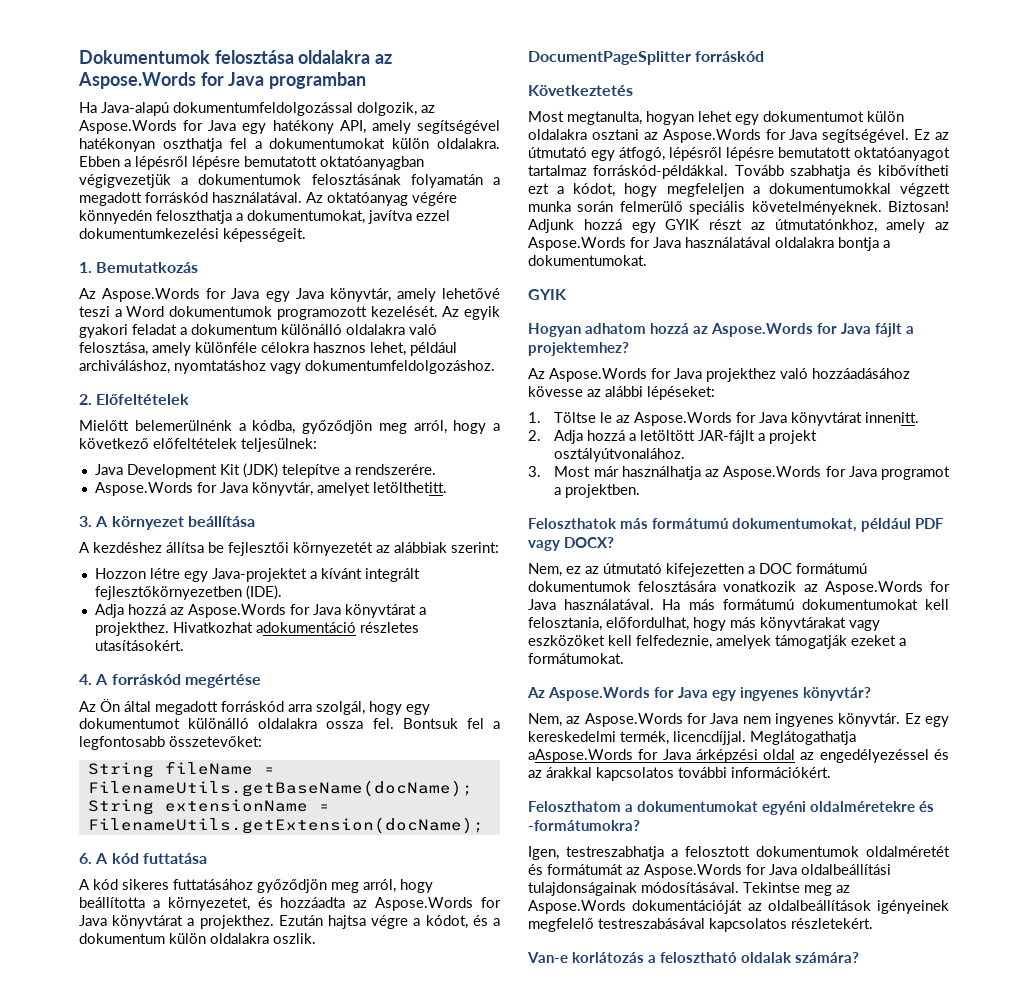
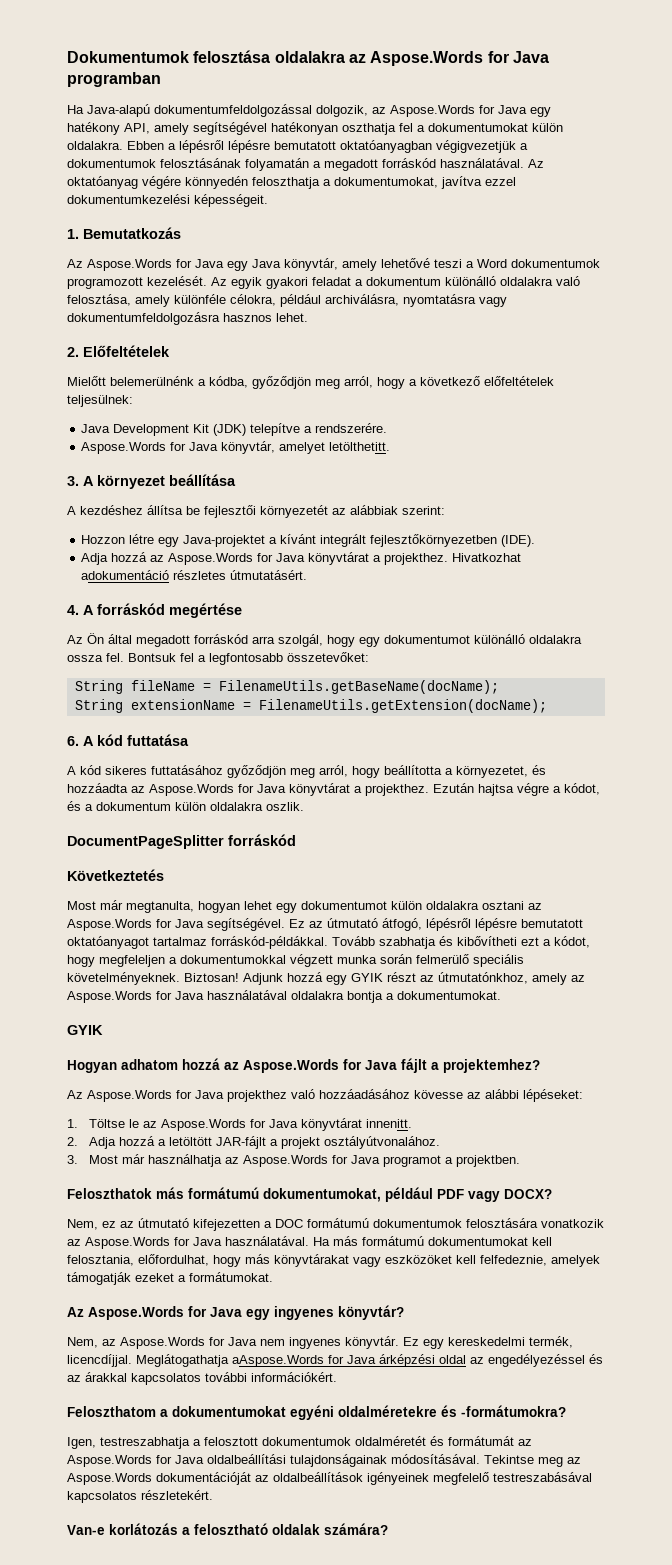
[261,342,457,356] [79,360,495,374] célokra hasznos lehet, például archiváláshoz, nyomtatáshoz vagy dokumentumfeldolgozáshoz. -> [230,294,507,307] [67,312,308,325] célokra, például archiválásra, nyomtatásra vagy dokumentumfeldolgozásra hasznos lehet.
[94,640,184,651] utasításokért. -> [230,570,308,580] útmutatásért.
(564, 116) none -> [100,900,123,910] már
[591,150,615,161] egy -> (378, 923) none

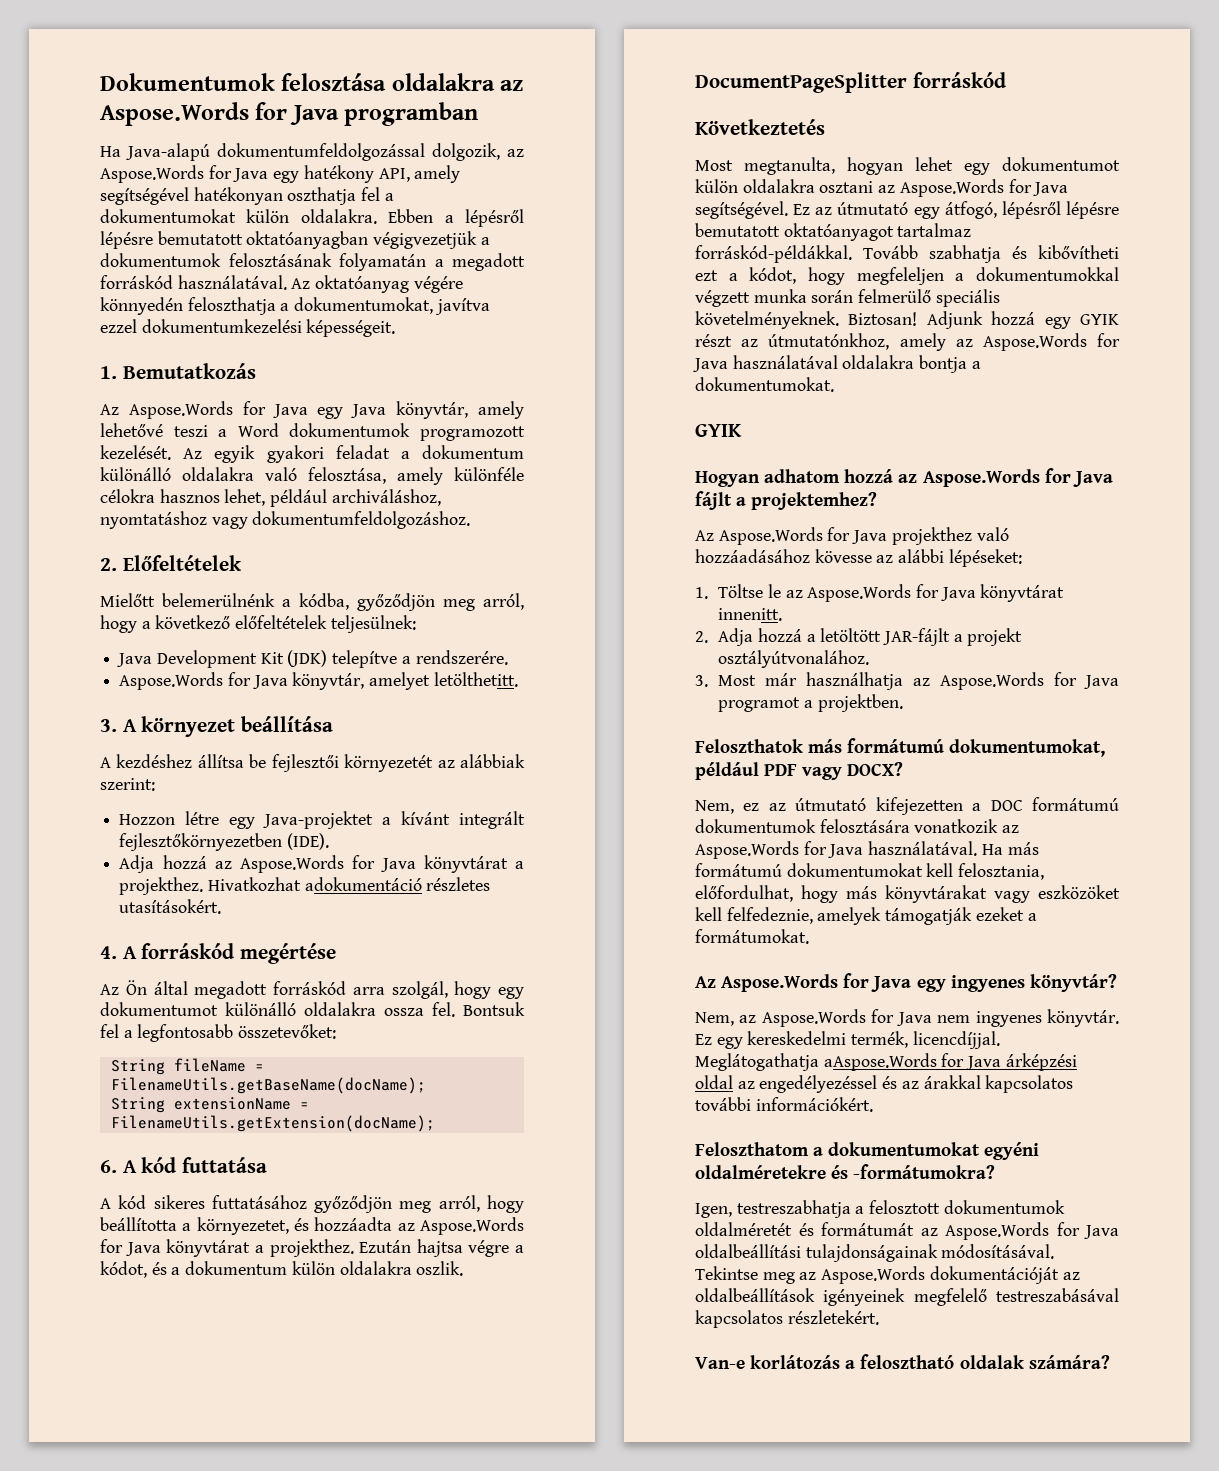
[230,294,507,307] [67,312,308,325] célokra, például archiválásra, nyomtatásra vagy dokumentumfeldolgozásra hasznos lehet. -> [100,489,441,507] [100,511,471,529] célokra hasznos lehet, például archiváláshoz, nyomtatáshoz vagy dokumentumfeldolgozáshoz.
[230,570,308,580] útmutatásért. -> [119,899,222,914] utasításokért.
[100,900,123,910] már -> (733, 165) none
(378, 923) none -> [913,207,940,219] egy

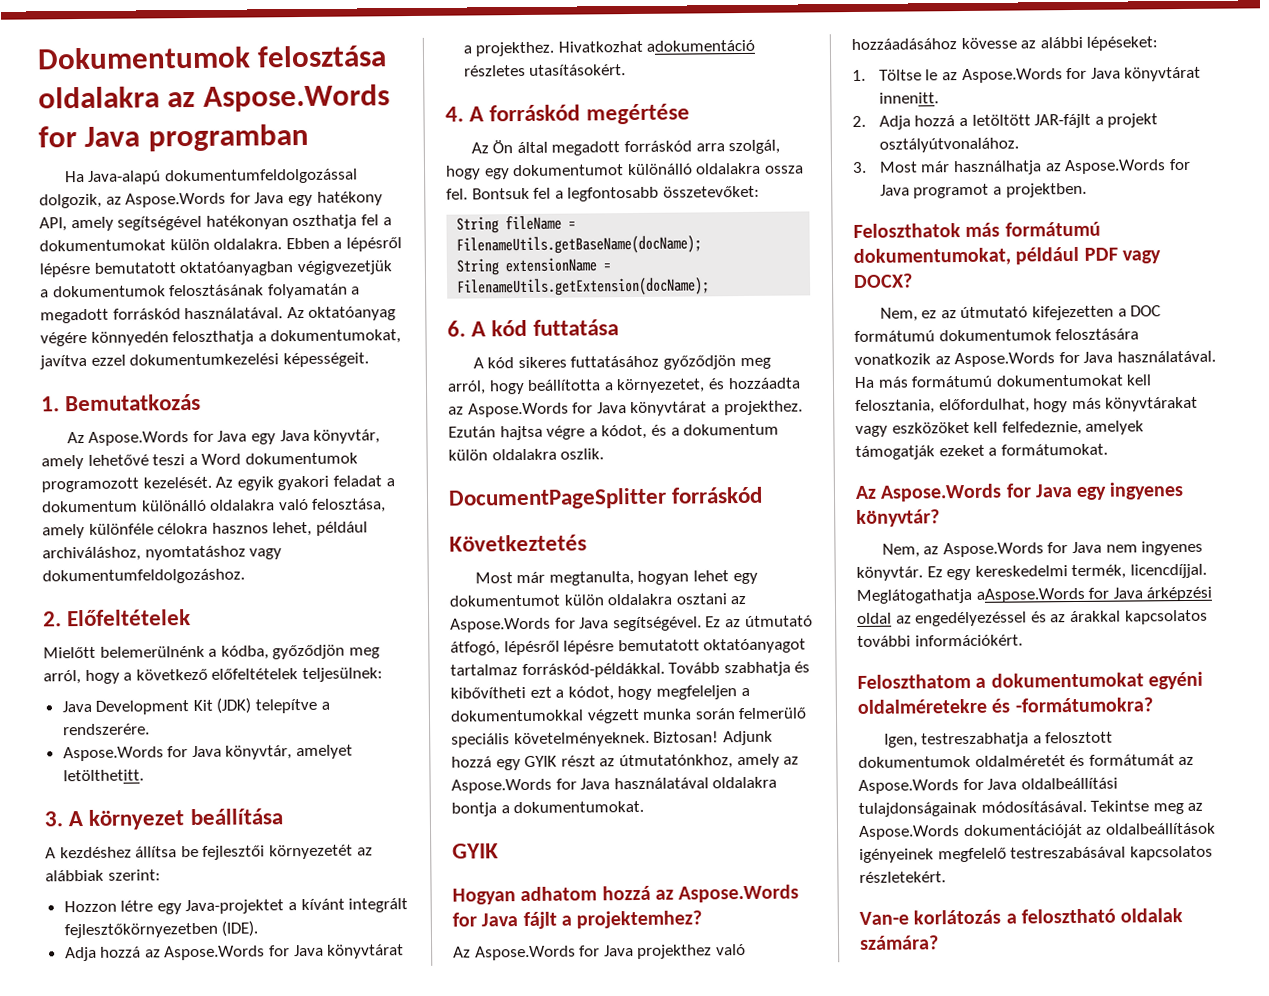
(733, 165) none -> [516,571,546,584] már
[913,207,940,219] egy -> (813, 621) none

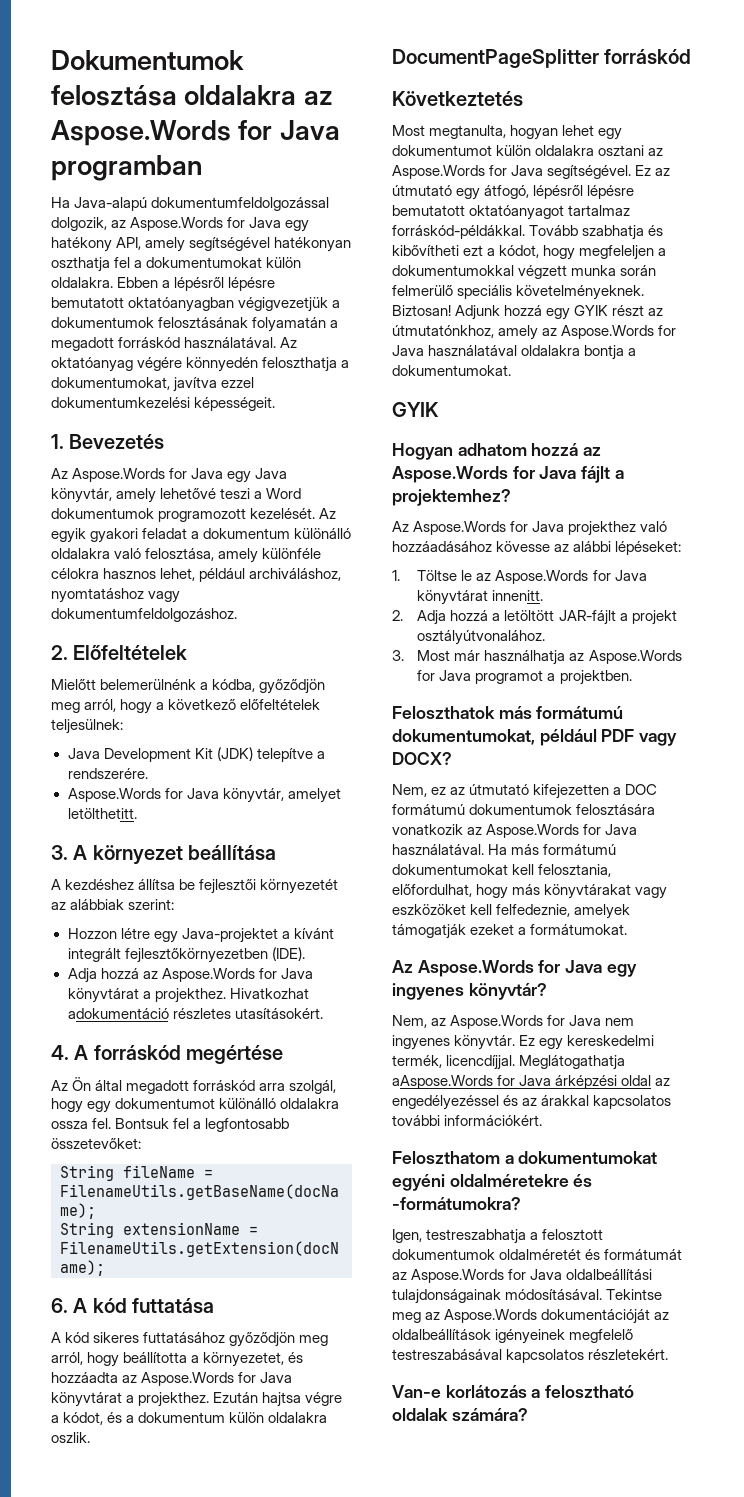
[65,393,202,412] Bemutatkozás -> [69,434,165,449] Bevezetés
[516,571,546,584] már -> (425, 130) none
(813, 621) none -> [456,188,481,200] egy

